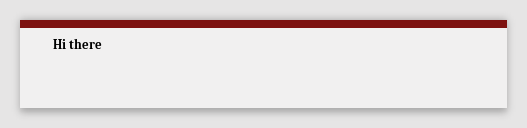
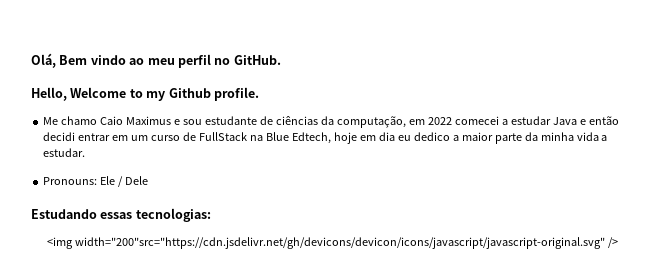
[53,38,103,49] Hi there -> [31,53,281,68] [31,87,259,101] [43,116,619,128] [43,132,608,144] [43,148,86,157] [43,176,149,187] [31,208,211,222] [47,237,619,249] Olá, Bem vindo ao meu perfil no GitHub. // Hello, Welcome to my Github profile. // Me chamo Caio Maximus e sou estudante de ciências da computação, em 2022 comecei a estudar Java e então decidi entrar em um curso de FullStack na Blue Edtech, hoje em dia eu dedico a maior parte da minha vida a estudar. // Pronouns: Ele / Dele // Estudando essas tecnologias: // <img width="200"src="https://cdn.jsdelivr.net/gh/devicons/devicon/icons/javascript/javascript-original.svg" />

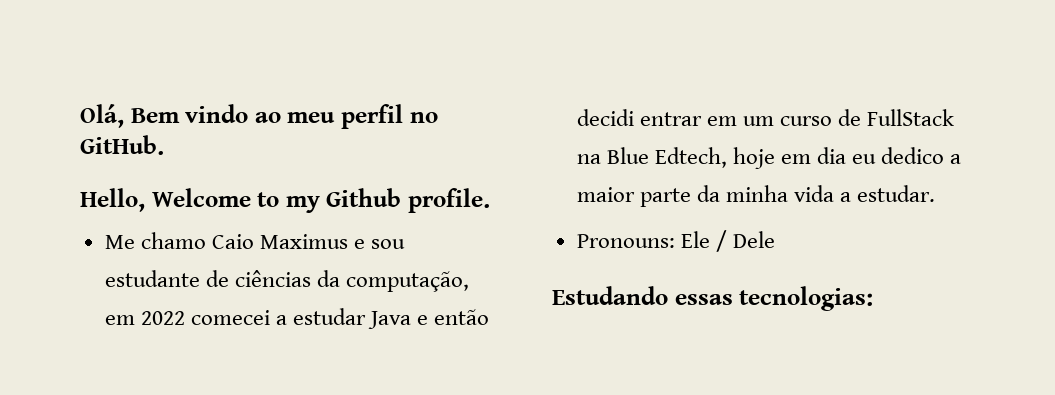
[47,237,619,249] // <img width="200"src="https://cdn.jsdelivr.net/gh/devicons/devicon/icons/javascript/javascript-original.svg" /> -> (874, 298) none

